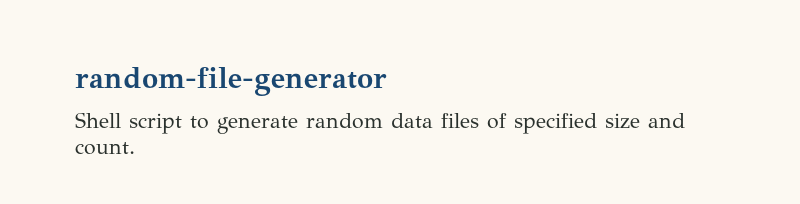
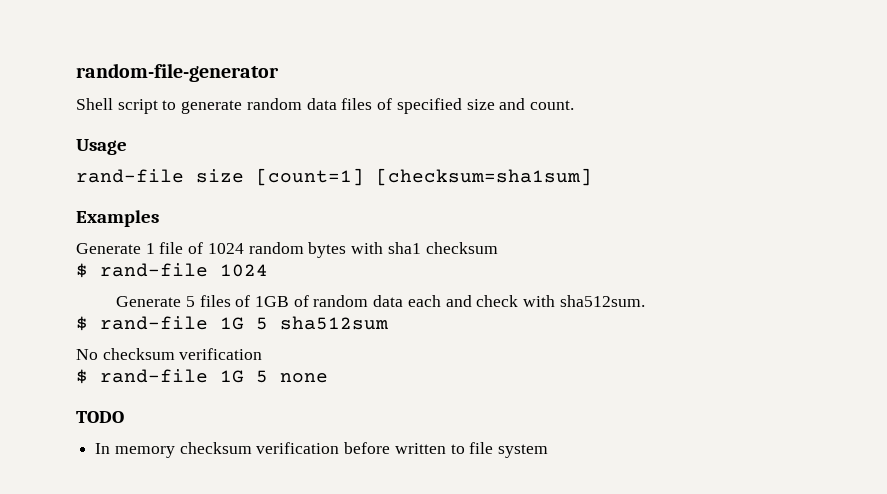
(135, 148) none -> [76,139,127,155] [76,168,592,186] [76,210,159,227] [76,242,498,258] [76,263,268,278] [116,295,645,307] [76,316,388,331] [76,348,263,360] [76,369,328,384] [76,411,124,423] [95,442,549,458] // Usage // rand-file size [count=1] [checksum=sha1sum] // Examples // Generate 1 file of 1024 random bytes with sha1 checksum // $ rand-file 1024 // Generate 5 files of 1GB of random data each and check with sha512sum. // $ rand-file 1G 5 sha512sum // No checksum verification // $ rand-file 1G 5 none // TODO // In memory checksum verification before written to file system

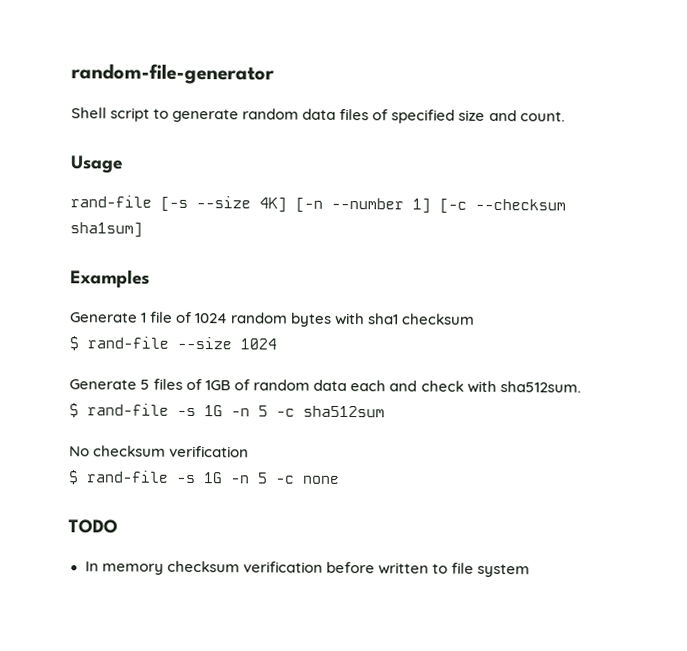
[196,168,592,186] size [count=1] [checksum=sha1sum] -> [160,196,566,214] [70,222,143,238] [-s --size 4K] [-n --number 1] [-c --checksum sha1sum]
(208, 270) none -> [177,336,232,350] --size
[220,317,268,330] 1G 5 -> [177,405,295,417] -s 1G -n 5 -c
[220,370,268,383] 1G 5 -> [176,472,295,484] -s 1G -n 5 -c

